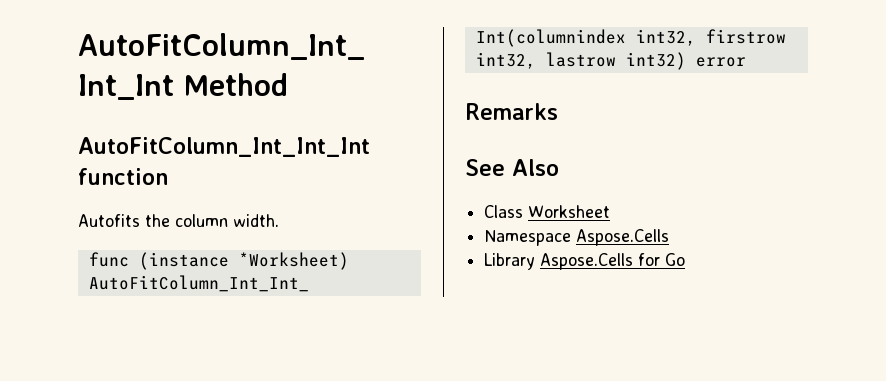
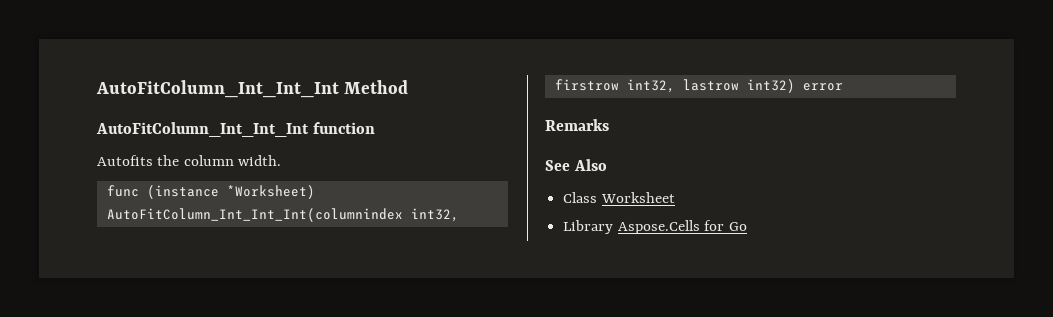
[484,229,670,246] // Namespace Aspose.Cells -> (675, 197) none

